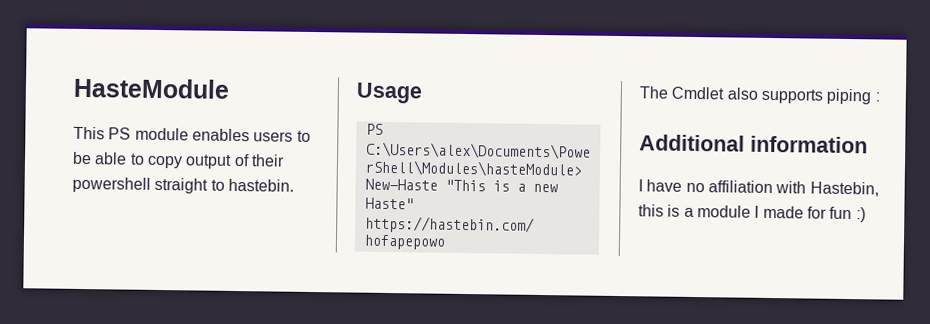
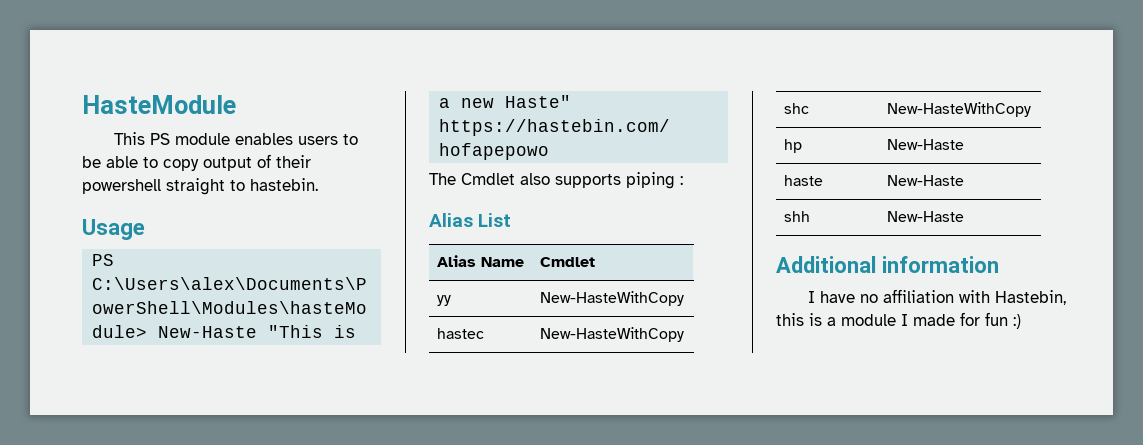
(880, 97) none -> [429,213,512,227] [436,255,524,267] [539,257,595,267] [436,295,451,306] [539,291,684,306] [436,328,484,339] [539,327,684,342] [783,103,809,114] [886,102,1031,117] [783,139,802,153] [886,139,964,150] [783,175,823,186] [886,175,964,186] [783,211,810,222] [886,211,964,222] // Alias List // Alias Name | Cmdlet // yy | New-HasteWithCopy // hastec | New-HasteWithCopy // shc | New-HasteWithCopy // hp | New-Haste // haste | New-Haste // shh | New-Haste

